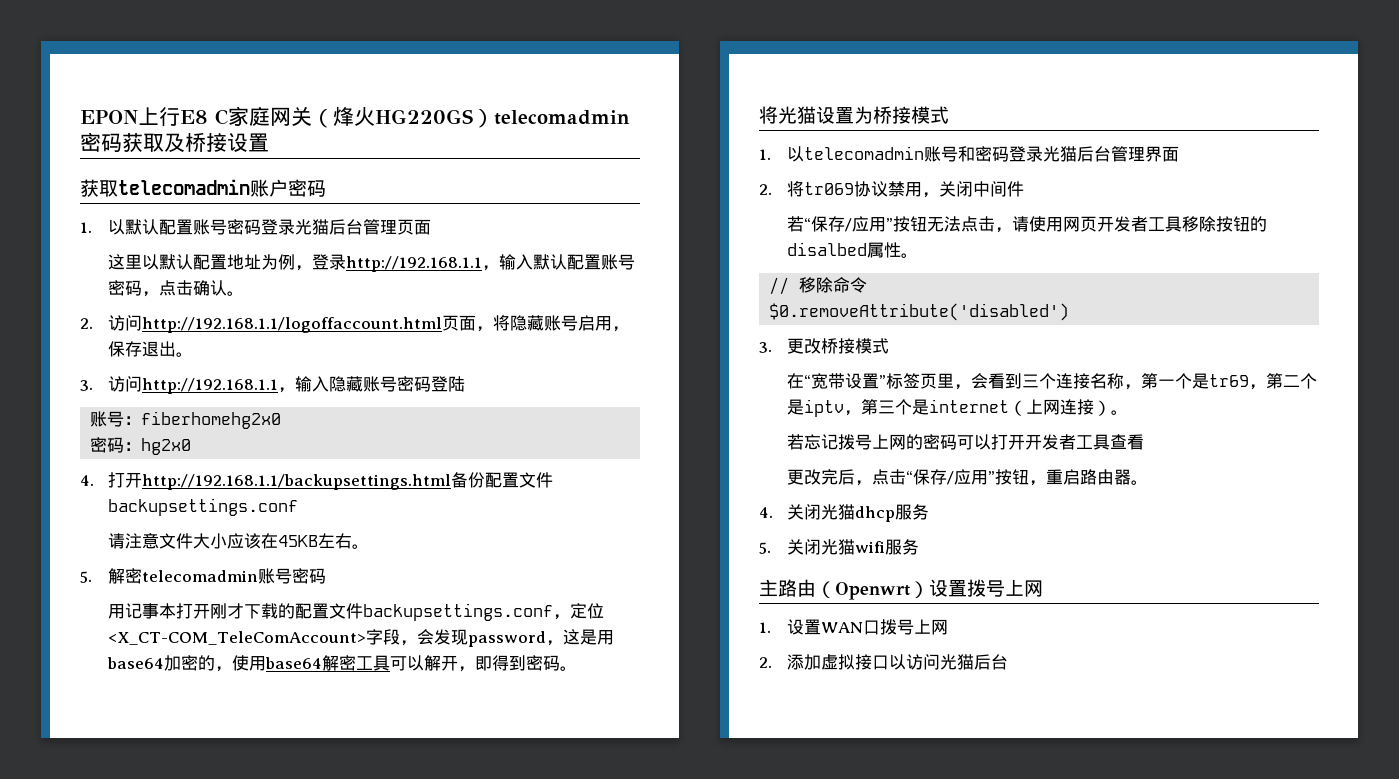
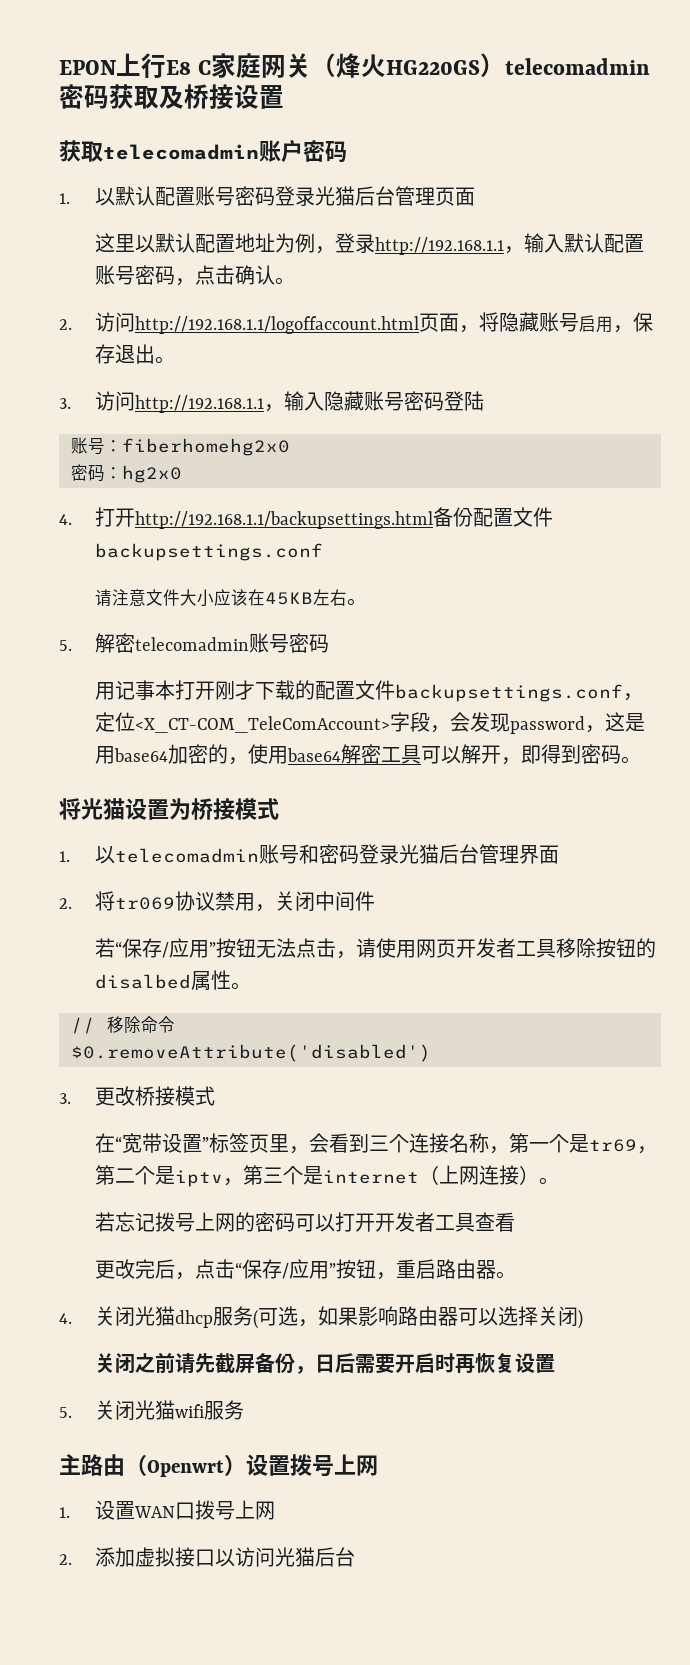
(929, 512) none -> [252,1306,583,1329] [94,1353,555,1374] (可选，如果影响路由器可以选择关闭) // 关闭之前请先截屏备份，日后需要开启时再恢复设置

